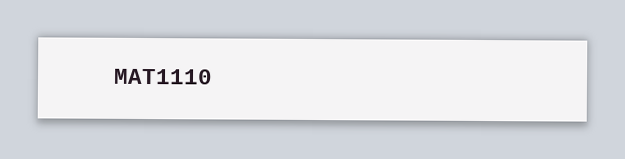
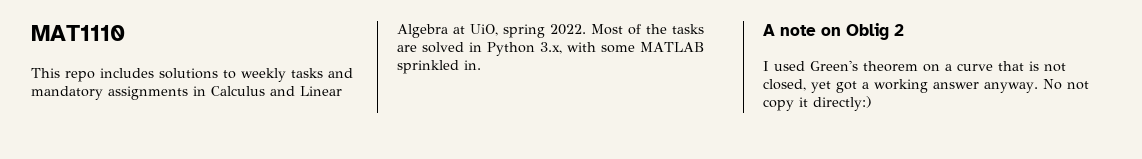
(213, 76) none -> [31,68,353,82] [31,86,342,100] [397,24,704,38] [397,42,704,56] [397,60,481,74] [763,23,904,40] [763,60,1066,72] [763,79,1089,93] [763,96,872,111] // This repo includes solutions to weekly tasks and mandatory assignments in Calculus and Linear Algebra at UiO, spring 2022. Most of the tasks are solved in Python 3.x, with some MATLAB sprinkled in. // A note on Oblig 2 // I used Green's theorem on a curve that is not closed, yet got a working answer anyway. No not copy it directly:)

